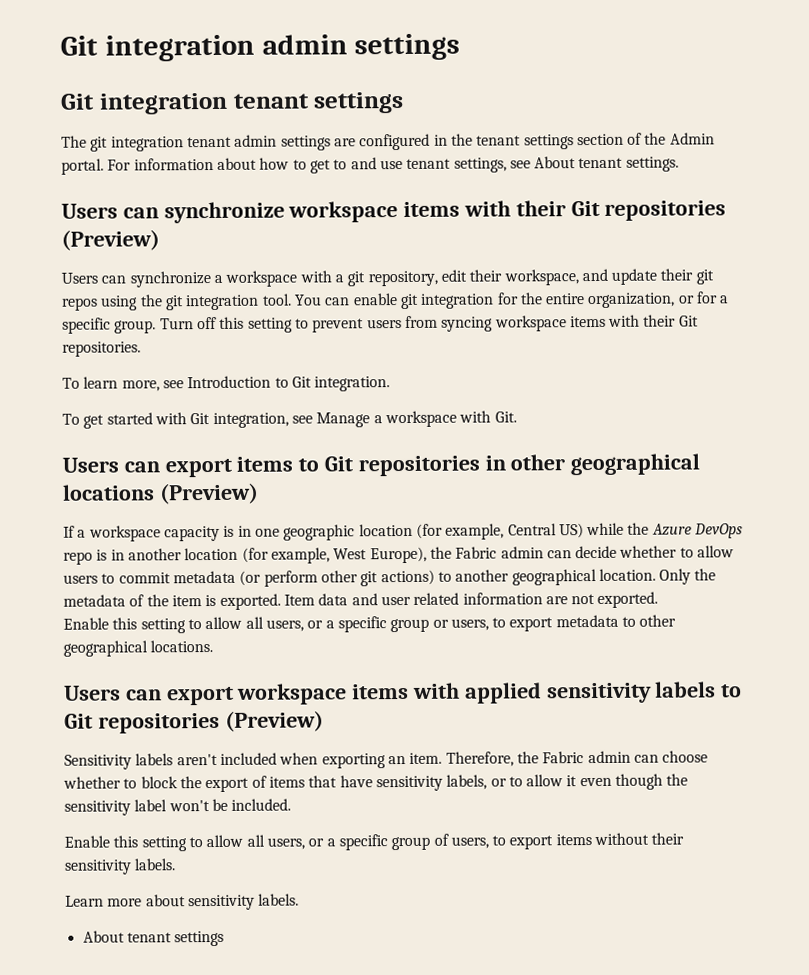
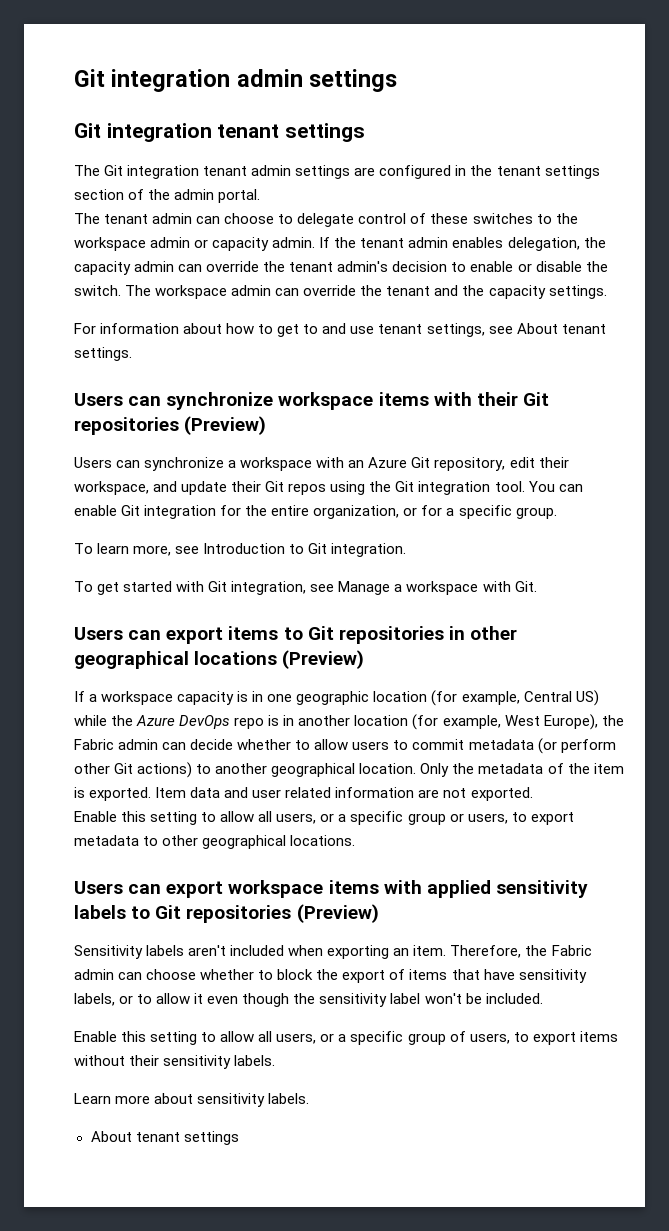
[90,136,109,152] git -> [104,165,124,176] Git
[669,132,715,145] Admin -> [174,189,215,200] admin
(104, 166) none -> [74,213,578,227] [74,237,606,251] [74,261,608,275] [74,285,607,299] // The tenant admin can choose to delegate control of these switches to the workspace admin or capacity admin. If the tenant admin enables delegation, the capacity admin can override the tenant admin's decision to enable or disable the switch. The workspace admin can override the tenant and the capacity settings. //
[334,271,366,287] a git -> [348,457,431,468] an Azure Git
[695,269,714,285] git -> [265,481,285,492] Git
[164,295,184,311] git -> [395,481,415,492] Git
[399,293,419,310] git -> [121,505,141,516] Git
[159,314,699,333] [62,341,141,357] Turn off this setting to prevent users from syncing workspace items with their Git repositories. -> (557, 513) none
[360,571,379,587] git -> [114,763,134,774] Git

